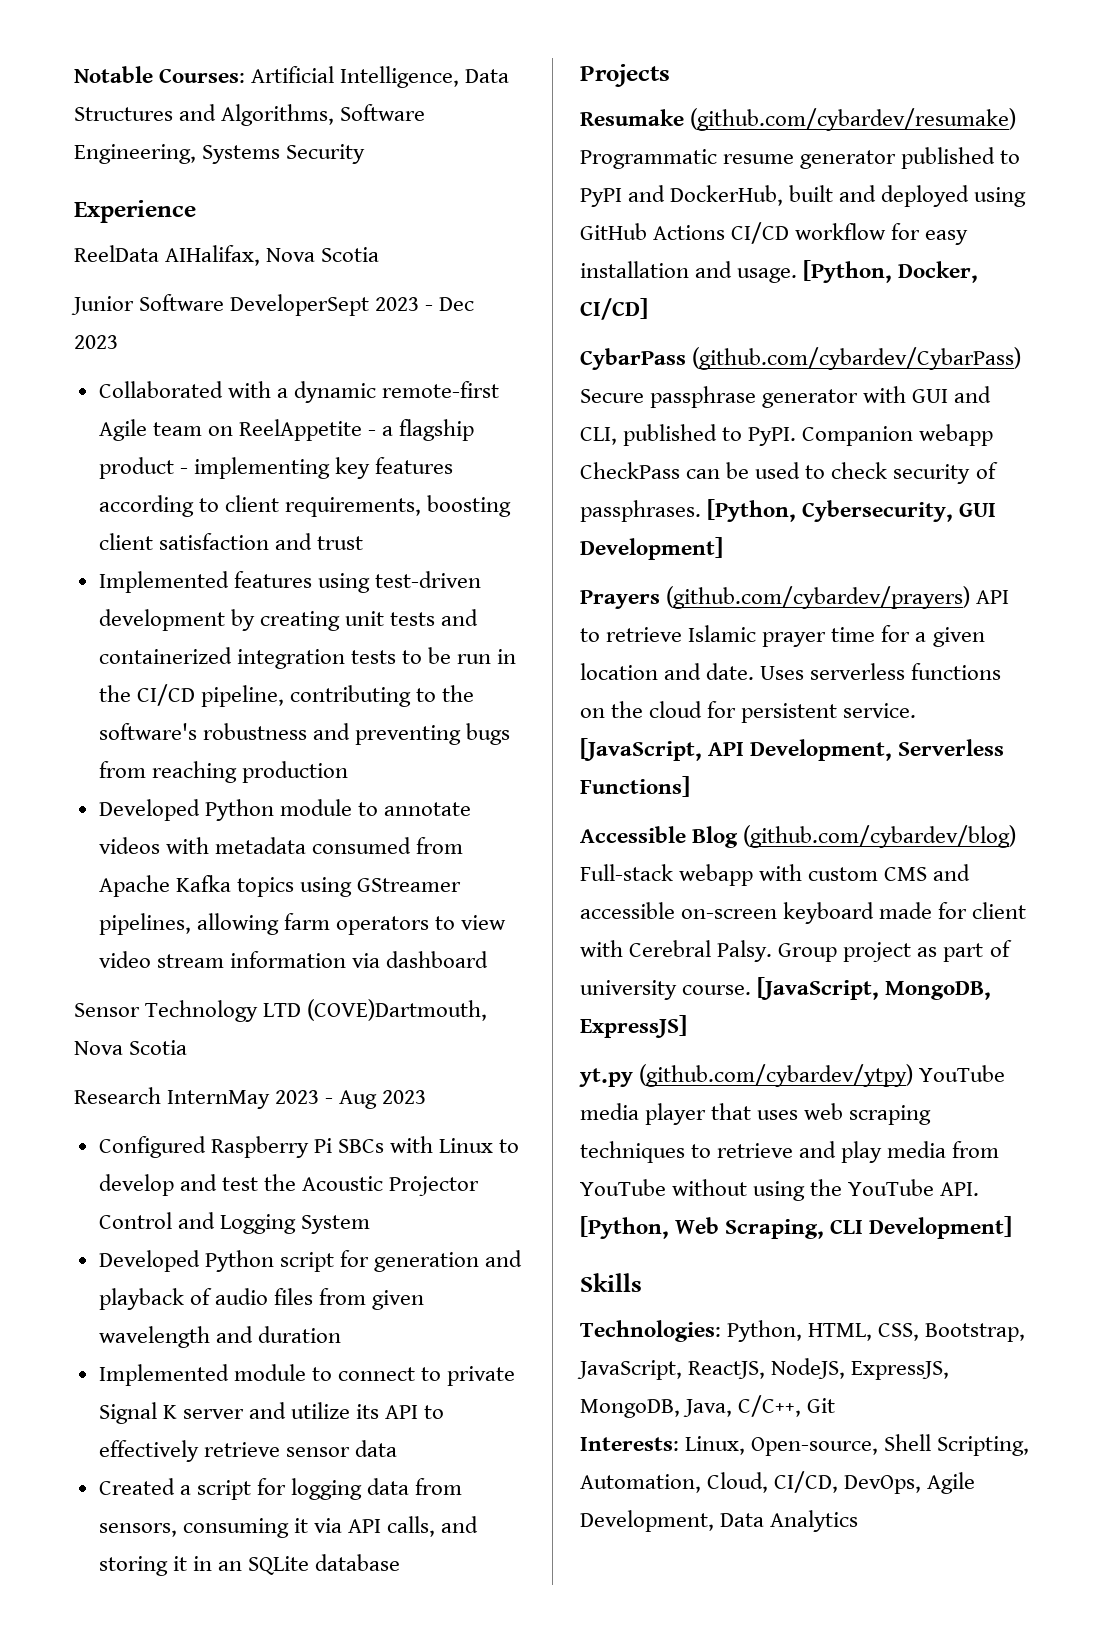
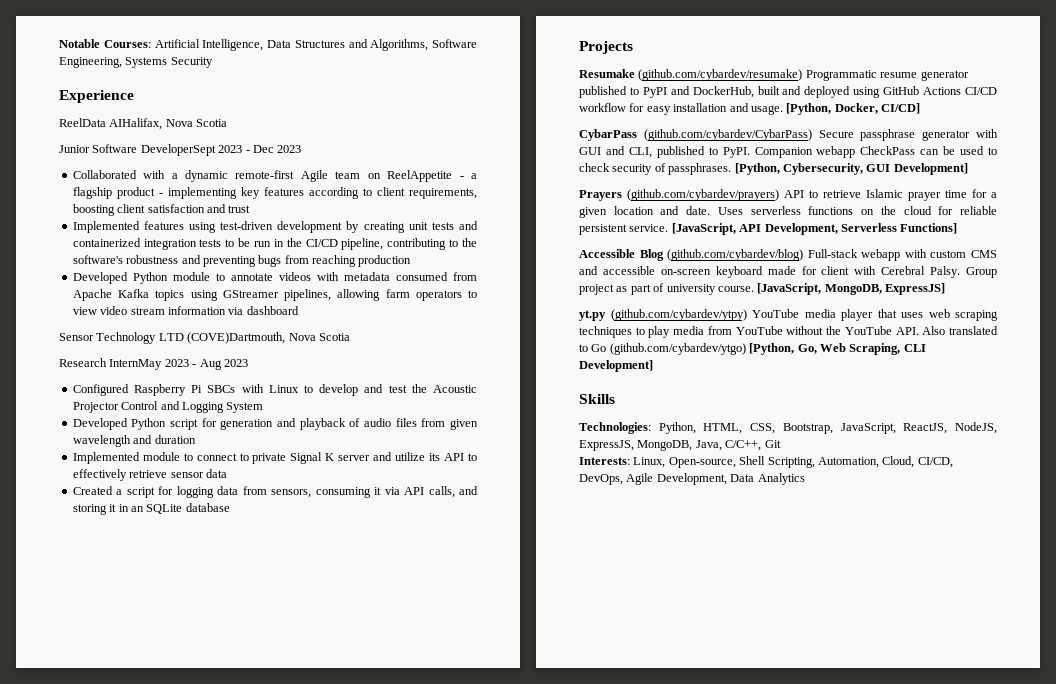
(737, 709) none -> [960,206,998,215] reliable
[717,1141,837,1158] retrieve and -> (645, 331) none
[753,1181,806,1201] using -> (824, 330) none
[580,1216,669,1239] [Python, -> [922,326,998,335] [579,343,817,355] Also translated to Go (github.com/cybardev/ytgo) [Python, Go,

